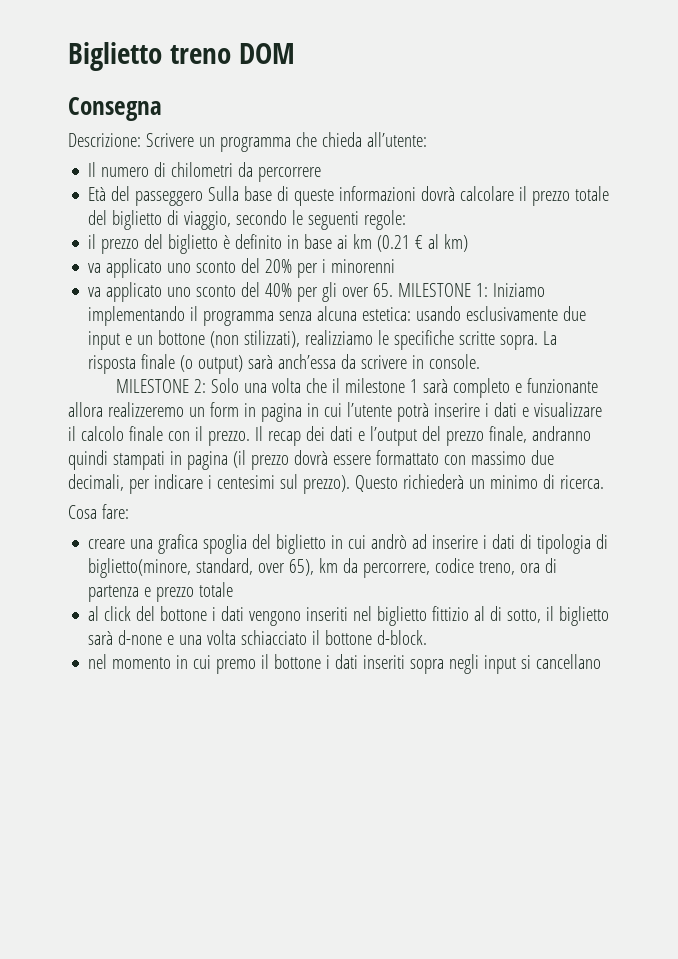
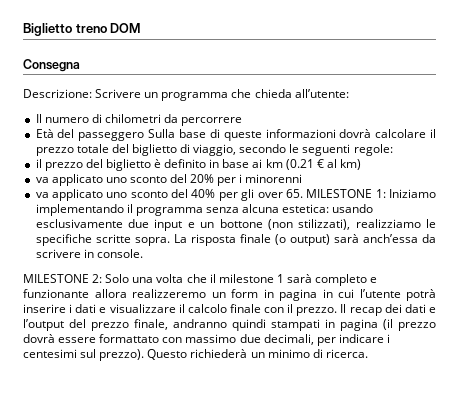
[68,504,129,519] [88,534,609,554] [88,558,558,578] [88,582,234,602] [88,606,610,626] [88,630,428,645] [88,654,602,674] // Cosa fare: // creare una grafica spoglia del biglietto in cui andrò ad inserire i dati di tipologia di biglietto(minore, standard, over 65), km da percorrere, codice treno, ora di partenza e prezzo totale // al click del bottone i dati vengono inseriti nel biglietto fittizio al di sotto, il biglietto sarà d-none e una volta schiacciato il bottone d-block. // nel momento in cui premo il bottone i dati inseriti sopra negli input si cancellano -> (368, 353) none

